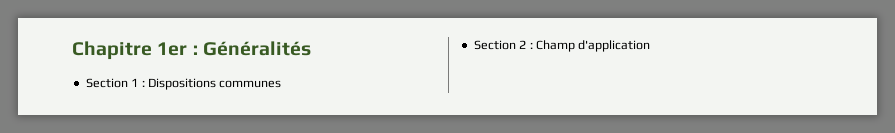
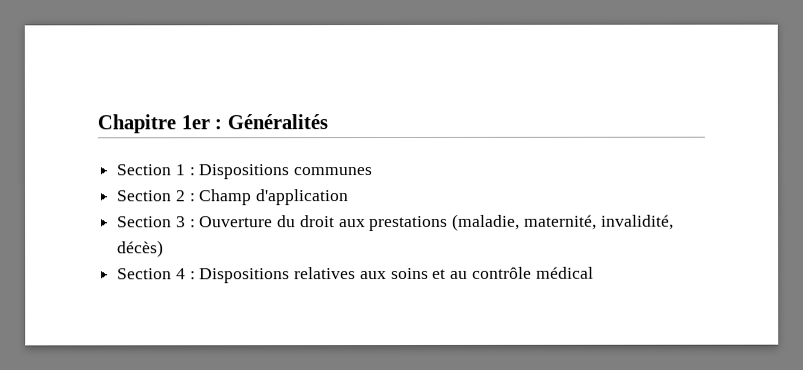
(651, 46) none -> [117,213,674,232] [117,240,165,258] [117,266,594,284] // Section 3 : Ouverture du droit aux prestations (maladie, maternité, invalidité, décès) // Section 4 : Dispositions relatives aux soins et au contrôle médical

